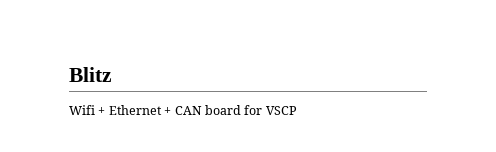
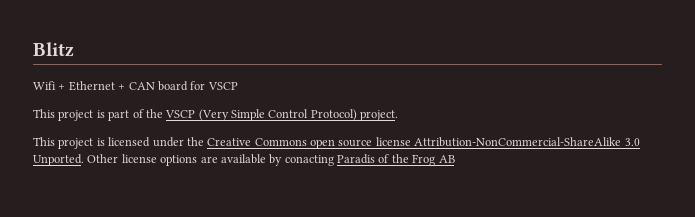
(297, 110) none -> [33,109,399,121] [33,137,640,149] [33,154,455,166] // This project is part of the VSCP (Very Simple Control Protocol) project. // This project is licensed under the Creative Commons open source license Attribution-NonCommercial-ShareAlike 3.0 Unported. Other license options are available by conacting Paradis of the Frog AB

